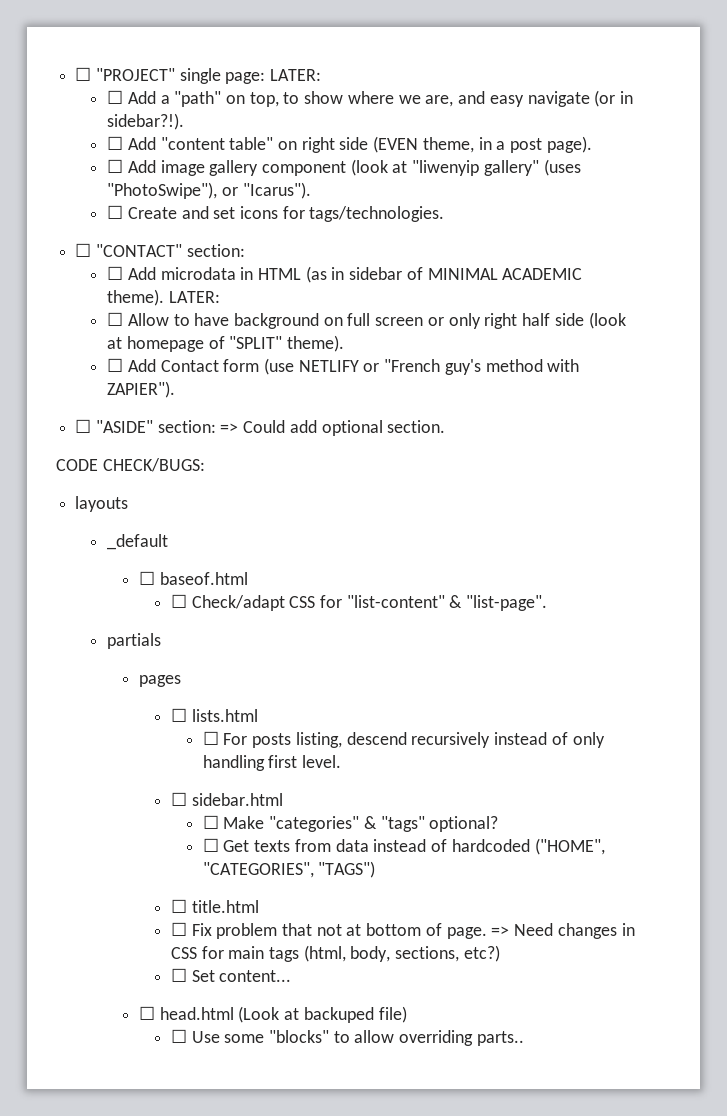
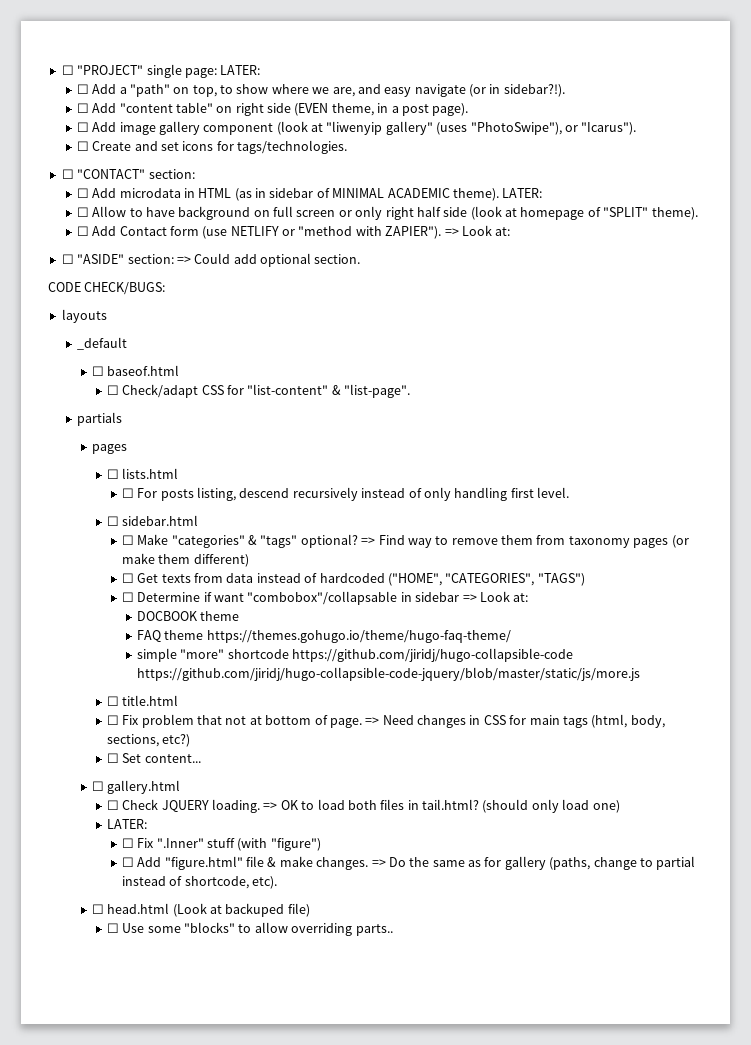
[384,359,543,375] "French guy's method -> [298,226,353,236] "method
(176, 389) none -> [444,225,511,236] => Look at:
(499, 824) none -> [361,535,689,548] [121,553,249,567] => Find way to remove them from taxonomy pages (or make them different)
(376, 869) none -> [121,591,529,605] [136,611,240,621] [136,630,511,643] [136,648,574,662] [136,667,640,681] // ☐ Determine if want "combobox"/collapsable in sidebar => Look at: // DOCBOOK theme // FAQ theme https://themes.gohugo.io/theme/hugo-faq-theme/ // simple "more" shortcode https://github.com/jiridj/hugo-collapsible-code https://github.com/jiridj/hugo-collapsible-code-jquery/blob/master/static/js/more.js
(292, 976) none -> [91,780,181,794] [106,799,620,813] [106,819,147,829] [121,838,321,851] [121,856,696,870] [121,876,278,889] // ☐ gallery.html // ☐ Check JQUERY loading. => OK to load both files in tail.html? (should only load one) // LATER: // ☐ Fix ".Inner" stuff (with "figure") // ☐ Add "figure.html" file & make changes. => Do the same as for gallery (paths, change to partial instead of shortcode, etc).

